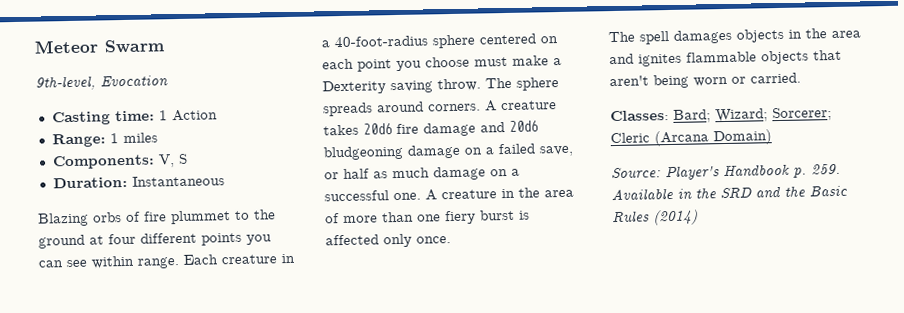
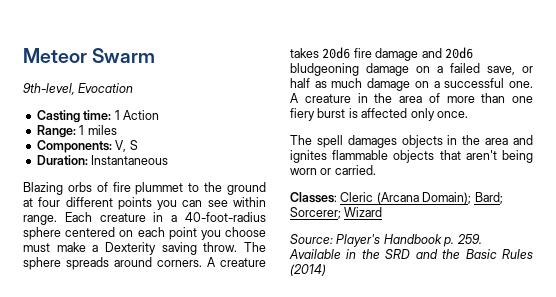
[673,107,832,123] [610,129,772,147] Bard; Wizard; Sorcerer; Cleric (Arcana Domain) -> [340,192,503,204] [290,207,383,219] Cleric (Arcana Domain); Bard; Sorcerer; Wizard

